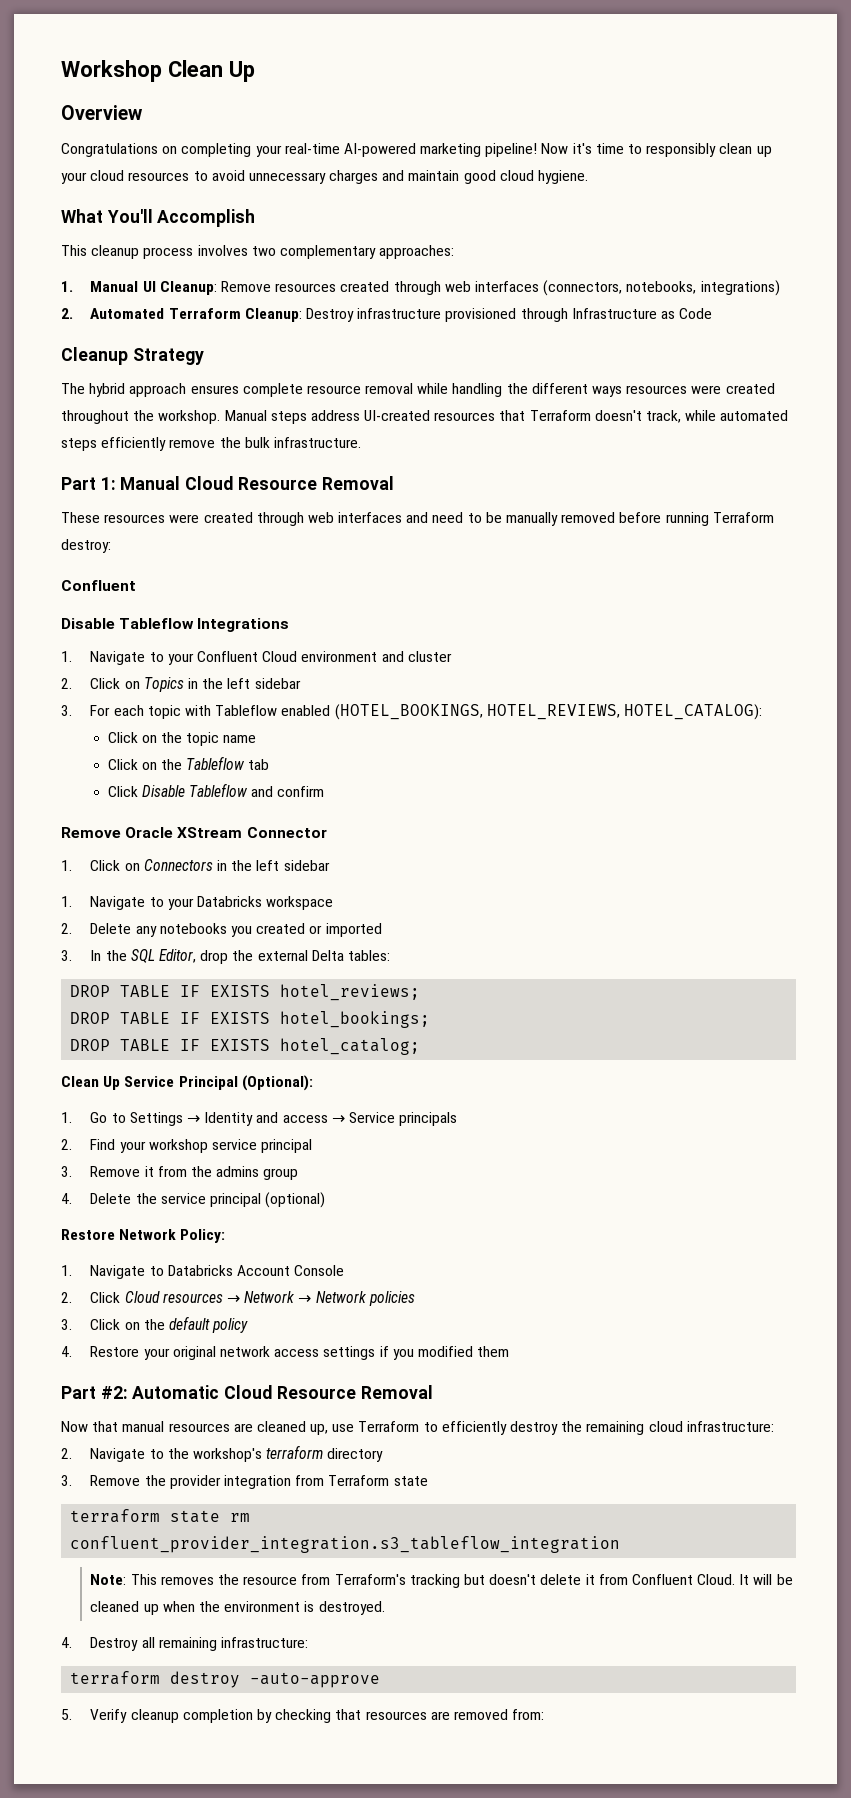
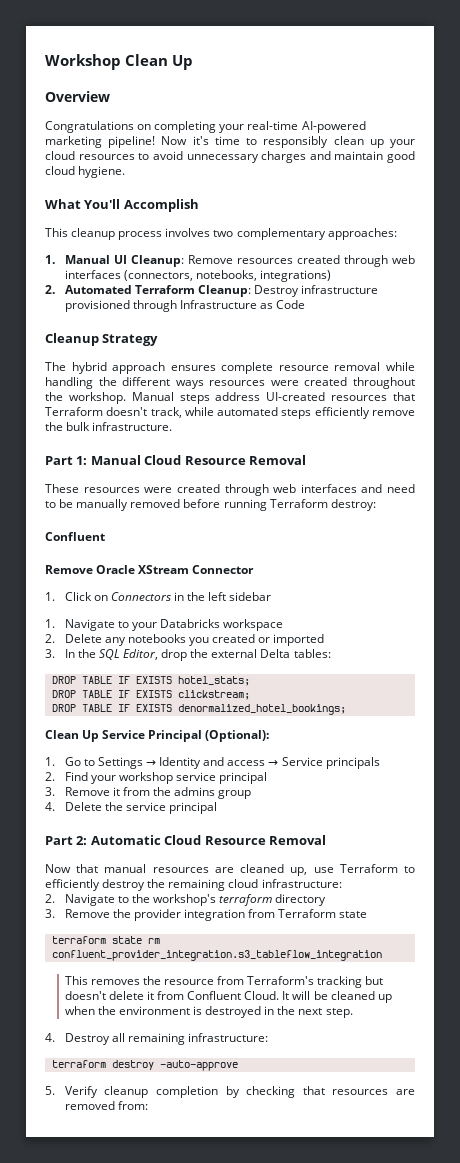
[61,618,290,632] [61,651,452,665] [61,677,301,692] [61,704,762,720] [107,732,257,746] [107,756,270,770] [107,783,325,797] // Disable Tableflow Integrations // 1. Navigate to your Confluent Cloud environment and cluster // 2. Click on Topics in the left sidebar // 3. For each topic with Tableflow enabled (HOTEL_BOOKINGS, HOTEL_REVIEWS, HOTEL_CATALOG): // Click on the topic name // Click on the Tableflow tab // Click Disable Tableflow and confirm -> (105, 536) none
[280,984,421,1001] [70,1011,431,1028] [70,1038,421,1055] hotel_reviews; // DROP TABLE IF EXISTS hotel_bookings; // DROP TABLE IF EXISTS hotel_catalog; -> [177,676,250,686] [51,690,250,700] [51,704,346,715] hotel_stats; // DROP TABLE IF EXISTS clickstream; // DROP TABLE IF EXISTS denormalized_hotel_bookings;
[265,1192,326,1208] [61,1229,226,1243] [61,1265,345,1279] [61,1291,415,1306] [61,1316,249,1333] [61,1346,510,1360] [61,1386,128,1399] (optional) // Restore Network Policy: // 1. Navigate to Databricks Account Console // 2. Click Cloud resources → Network → Network policies // 3. Click on the default policy // 4. Restore your original network access settings if you modified them // Part #2: -> [45,836,88,845] // Part 2:
[90,1574,127,1585] Note: -> (382, 955) none
[318,1601,385,1615] destroyed. -> [205,1006,353,1018] destroyed in the next step.

